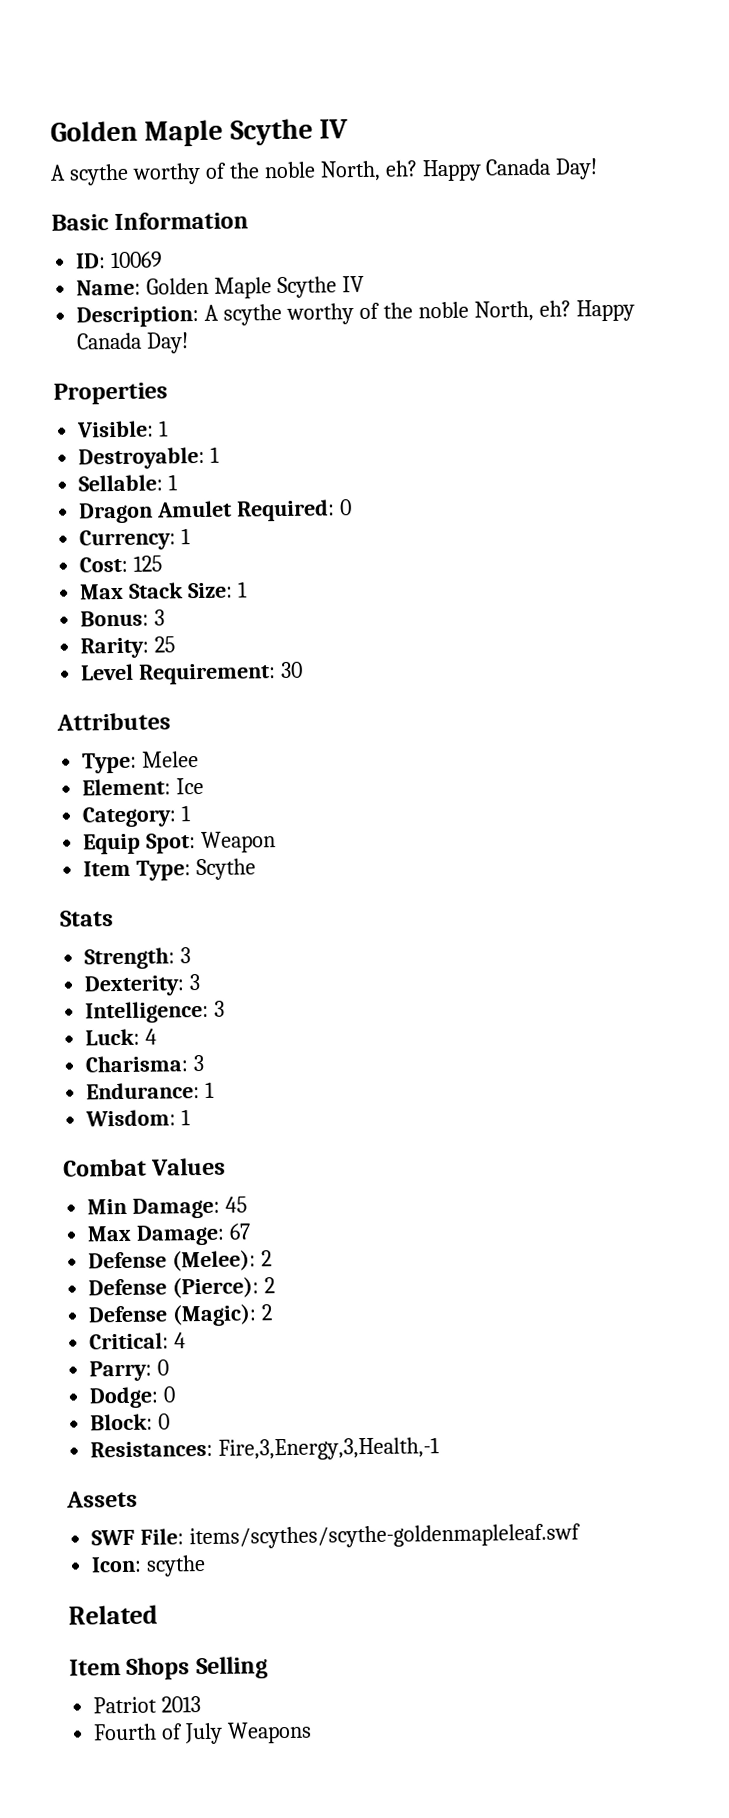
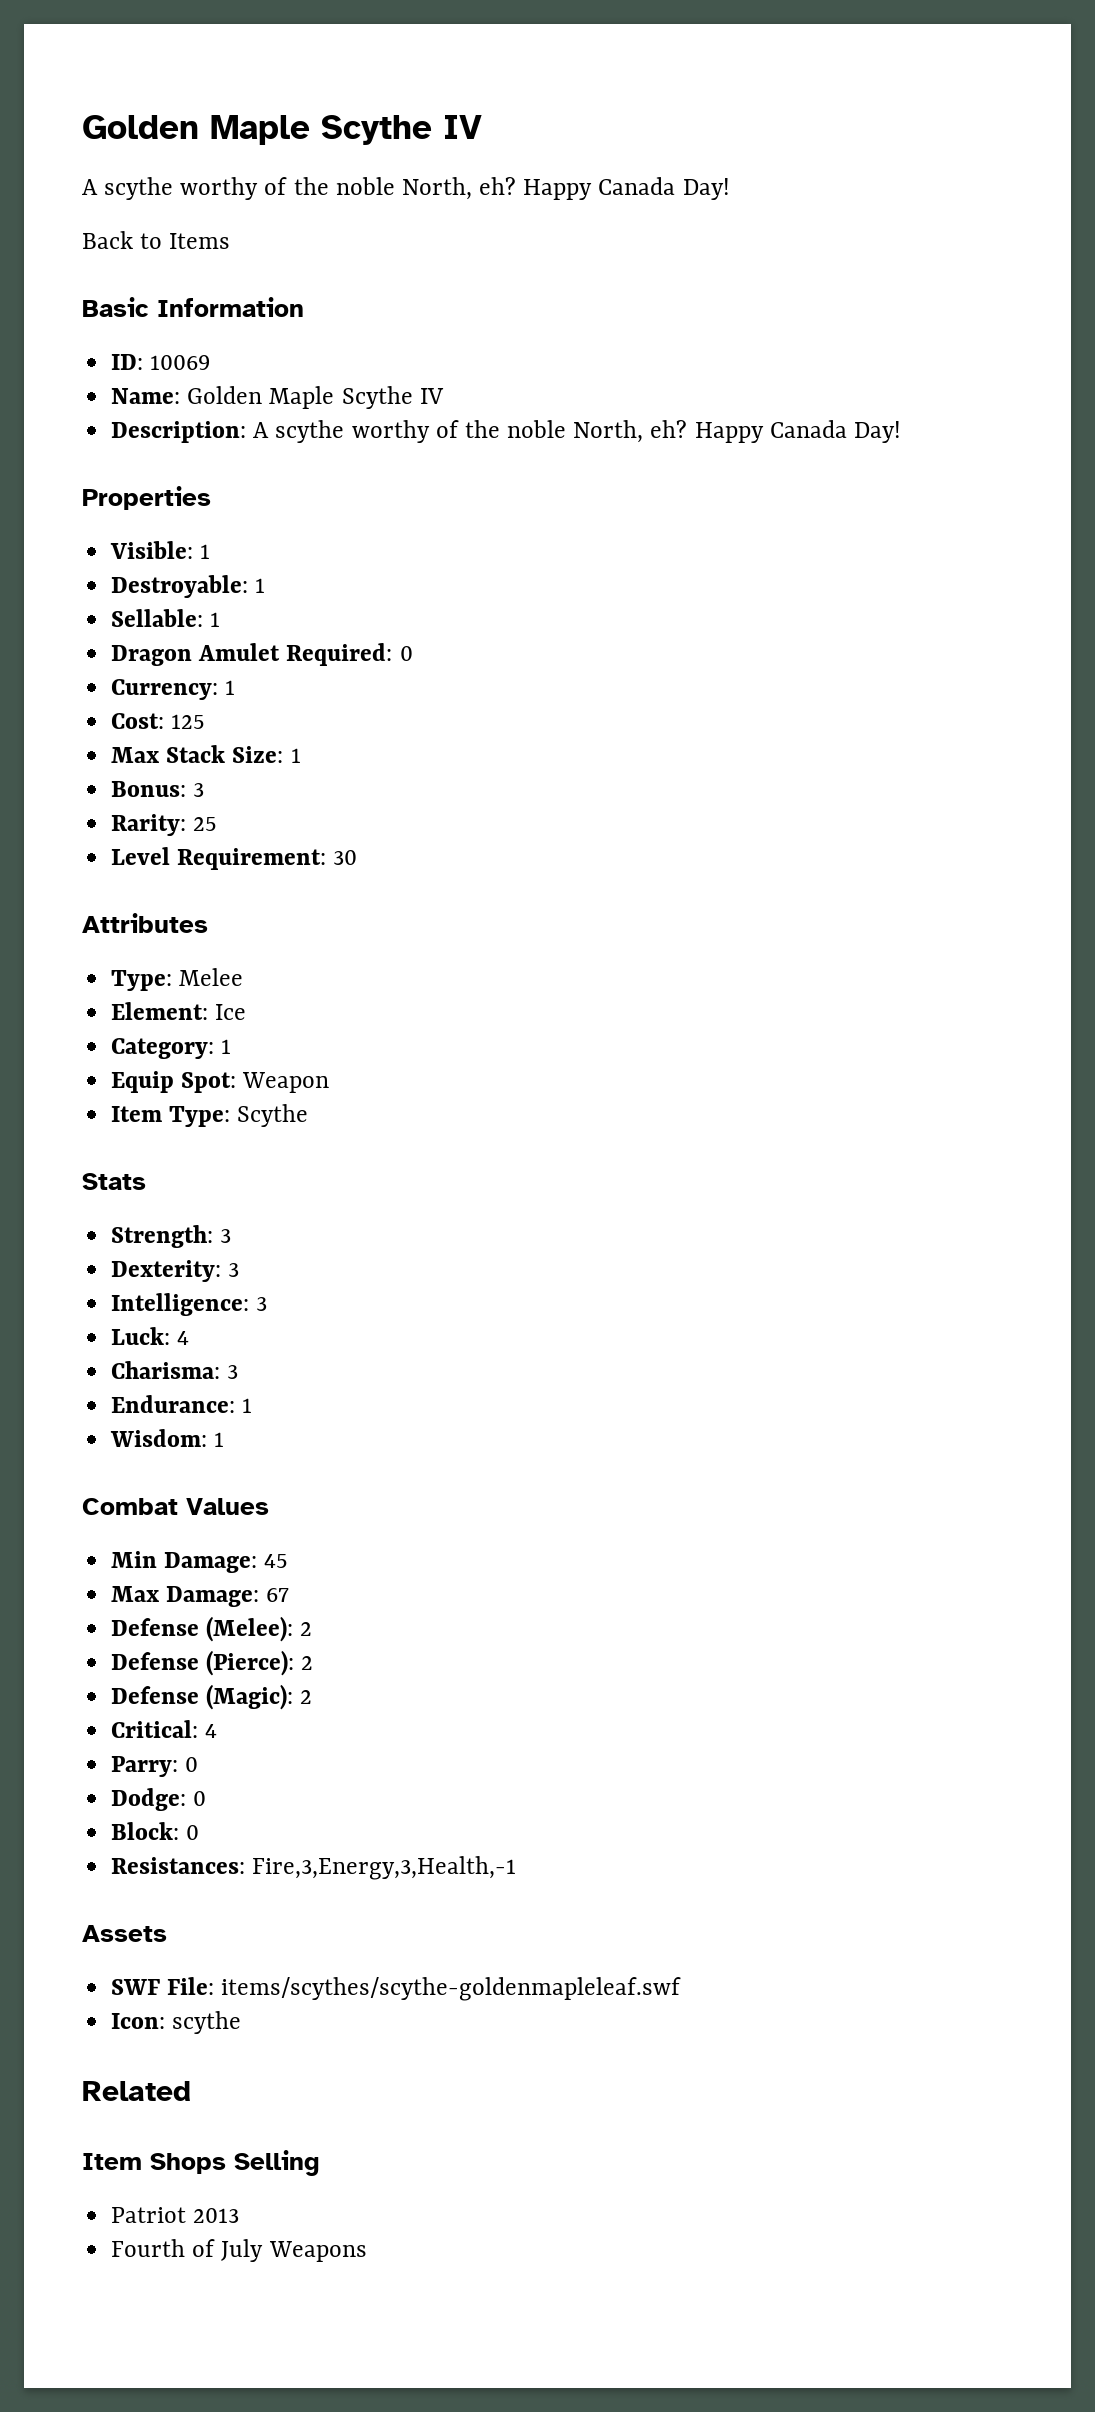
(599, 169) none -> [82,231,231,249] // Back to Items

